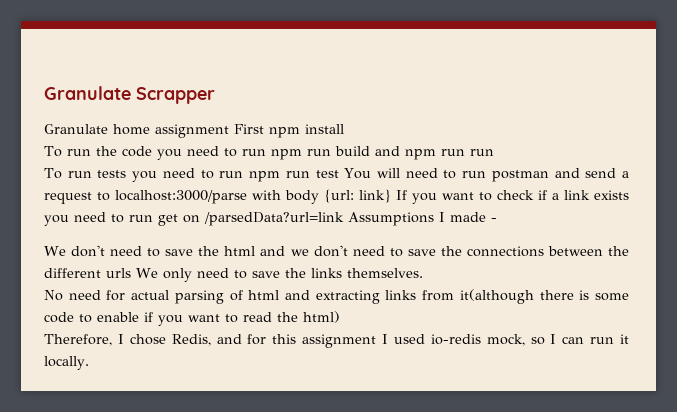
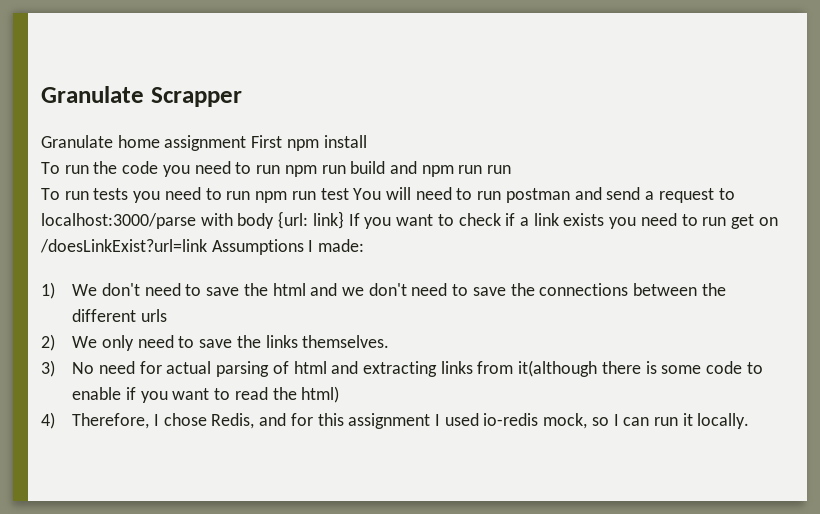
[204,212,344,226] /parsedData?url=link -> [40,239,207,253] /doesLinkExist?url=link
[450,212,497,222] made - // -> [318,239,365,252] [41,282,55,299] made: // 1)
(131, 273) none -> [41,334,55,351] // 2)
(423, 273) none -> [41,360,55,377] 3)
(340, 317) none -> [41,412,55,429] 4)

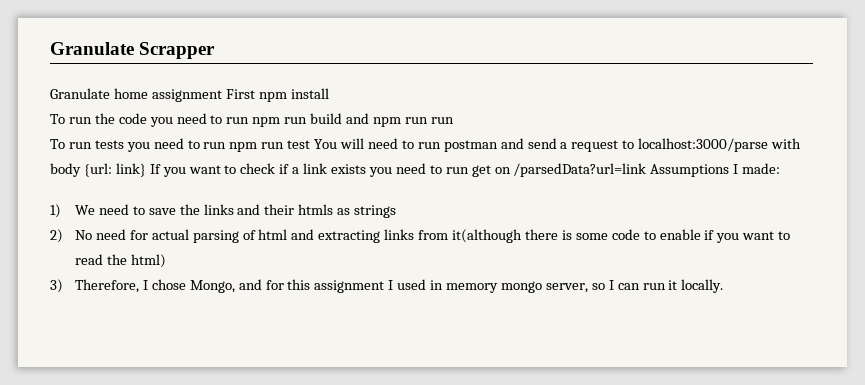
[40,239,207,253] /doesLinkExist?url=link -> [513,163,647,177] /parsedData?url=link
[101,283,726,296] [72,309,167,322] [41,334,134,351] don't need to save the html and we don't need to save the connections between the different urls // 2) We only -> (95, 210) none
[302,335,390,348] [41,360,55,377] themselves. // 3) -> [237,204,397,218] [50,229,63,243] and their htmls as strings // 2)
[41,412,55,429] 4) -> [50,279,63,293] 3)
[211,413,255,429] Redis, -> [189,280,235,293] Mongo,
[483,413,588,429] io-redis mock, -> [430,280,588,293] in memory mongo server,

